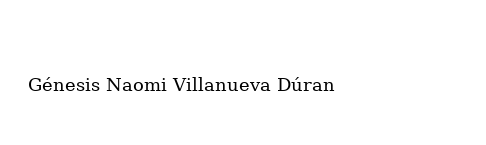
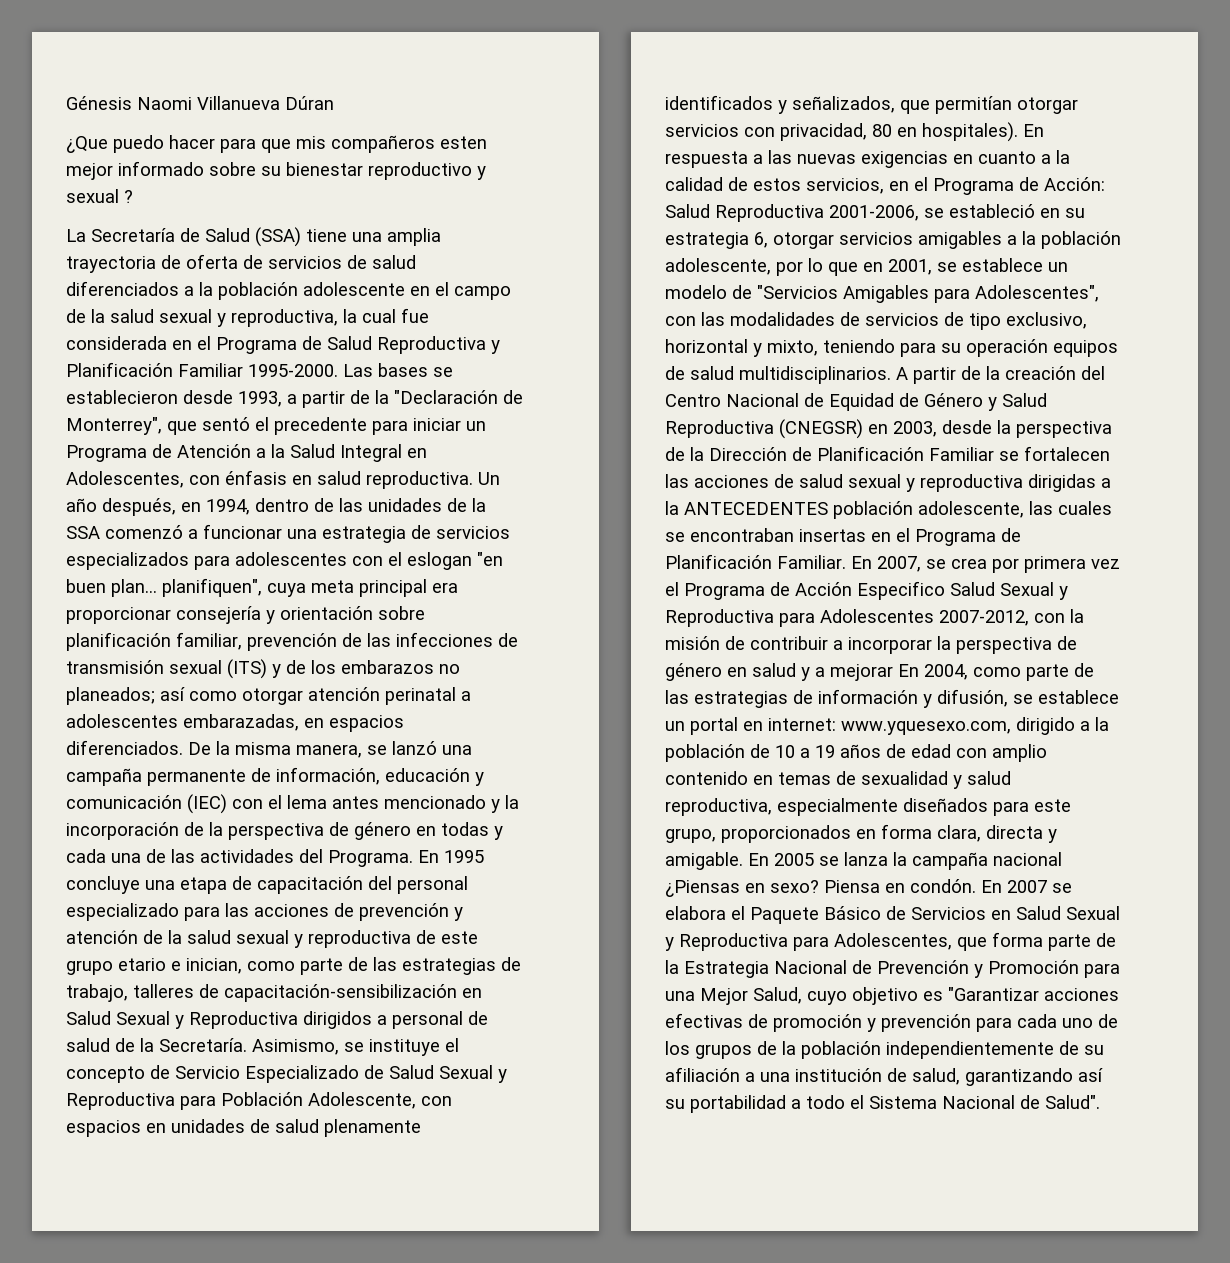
(335, 84) none -> [66,135,487,153] [66,161,486,180] [66,189,133,203] [66,227,441,247] [66,254,416,273] [66,281,511,300] [66,308,429,327] [66,336,500,354] [66,362,453,377] [66,390,523,408] [66,417,486,435] [66,444,427,462] [66,470,500,489] [66,498,486,516] [66,524,510,543] [66,552,503,570] [66,578,458,597] [66,606,425,624] [66,632,518,651] [66,659,460,679] [66,687,471,705] [66,714,404,732] [66,740,472,758] [66,767,484,786] [66,794,519,814] [66,822,503,840] [66,849,484,867] [66,876,468,894] [66,903,463,921] [66,930,478,948] [66,957,521,975] [66,984,482,1002] [66,1011,488,1029] [66,1038,459,1056] [66,1065,507,1083] [66,1092,452,1110] [66,1119,421,1137] [665,95,1078,114] [665,122,1044,142] [665,150,1070,168] [665,177,1105,195] [665,204,1085,222] [665,231,1121,249] [665,258,1068,276] [665,285,1099,303] [665,312,1087,330] [665,339,1118,357] [665,366,1105,384] [665,393,1047,411] [665,419,1112,439] [665,446,1110,461] [665,474,1111,492] [665,501,1112,519] [665,528,1021,546] [665,554,1120,573] [665,581,1068,600] [665,609,1084,627] [665,636,1077,654] [665,663,1094,681] [665,689,1119,708] [665,717,1109,735] [665,744,1047,762] [665,771,1011,789] [665,798,1071,816] [665,824,1057,843] [665,852,1062,870] [665,879,1072,897] [665,906,1120,924] [665,932,1116,951] [665,960,1120,978] [665,987,1119,1005] [665,1013,1118,1032] [665,1041,1104,1059] [665,1067,1103,1086] [665,1095,1100,1113] // ¿Que puedo hacer para que mis compañeros esten mejor informado sobre su bienestar reproductivo y sexual ? // La Secretaría de Salud (SSA) tiene una amplia trayectoria de oferta de servicios de salud diferenciados a la población adolescente en el campo de la salud sexual y reproductiva, la cual fue considerada en el Programa de Salud Reproductiva y Planificación Familiar 1995-2000. Las bases se establecieron desde 1993, a partir de la "Declaración de Monterrey", que sentó el precedente para iniciar un Programa de Atención a la Salud Integral en Adolescentes, con énfasis en salud reproductiva. Un año después, en 1994, dentro de las unidades de la SSA comenzó a funcionar una estrategia de servicios especializados para adolescentes con el eslogan "en buen plan... planifiquen", cuya meta principal era proporcionar consejería y orientación sobre planificación familiar, prevención de las infecciones de transmisión sexual (ITS) y de los embarazos no planeados; así como otorgar atención perinatal a adolescentes embarazadas, en espacios diferenciados. De la misma manera, se lanzó una campaña permanente de información, educación y comunicación (IEC) con el lema antes mencionado y la incorporación de la perspectiva de género en todas y cada una de las actividades del Programa. En 1995 concluye una etapa de capacitación del personal especializado para las acciones de prevención y atención de la salud sexual y reproductiva de este grupo etario e inician, como parte de las estrategias de trabajo, talleres de capacitación-sensibilización en Salud Sexual y Reproductiva dirigidos a personal de salud de la Secretaría. Asimismo, se instituye el concepto de Servicio Especializado de Salud Sexual y Reproductiva para Población Adolescente, con espacios en unidades de salud plenamente identificados y señalizados, que permitían otorgar servicios con privacidad, 80 en hospitales). En respuesta a las nuevas exigencias en cuanto a la calidad de estos servicios, en el Programa de Acción: Salud Reproductiva 2001-2006, se estableció en su estrategia 6, otorgar servicios amigables a la población adolescente, por lo que en 2001, se establece un modelo de "Servicios Amigables para Adolescentes", con las modalidades de servicios de tipo exclusivo, horizontal y mixto, teniendo para su operación equipos de salud multidisciplinarios. A partir de la creación del Centro Nacional de Equidad de Género y Salud Reproductiva (CNEGSR) en 2003, desde la perspectiva de la Dirección de Planificación Familiar se fortalecen las acciones de salud sexual y reproductiva dirigidas a la ANTECEDENTES población adolescente, las cuales se encontraban insertas en el Programa de Planificación Familiar. En 2007, se crea por primera vez el Programa de Acción Especifico Salud Sexual y Reproductiva para Adolescentes 2007-2012, con la misión de contribuir a incorporar la perspectiva de género en salud y a mejorar En 2004, como parte de las estrategias de información y difusión, se establece un portal en internet: www.yquesexo.com, dirigido a la población de 10 a 19 años de edad con amplio contenido en temas de sexualidad y salud reproductiva, especialmente diseñados para este grupo, proporcionados en forma clara, directa y amigable. En 2005 se lanza la campaña nacional ¿Piensas en sexo? Piensa en condón. En 2007 se elabora el Paquete Básico de Servicios en Salud Sexual y Reproductiva para Adolescentes, que forma parte de la Estrategia Nacional de Prevención y Promoción para una Mejor Salud, cuyo objetivo es "Garantizar acciones efectivas de promoción y prevención para cada uno de los grupos de la población independientemente de su afiliación a una institución de salud, garantizando así su portabilidad a todo el Sistema Nacional de Salud".

